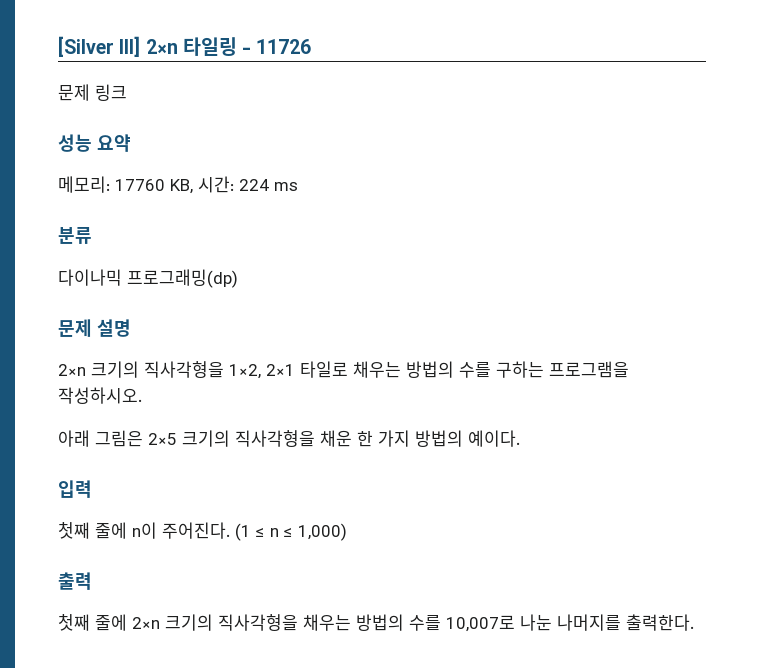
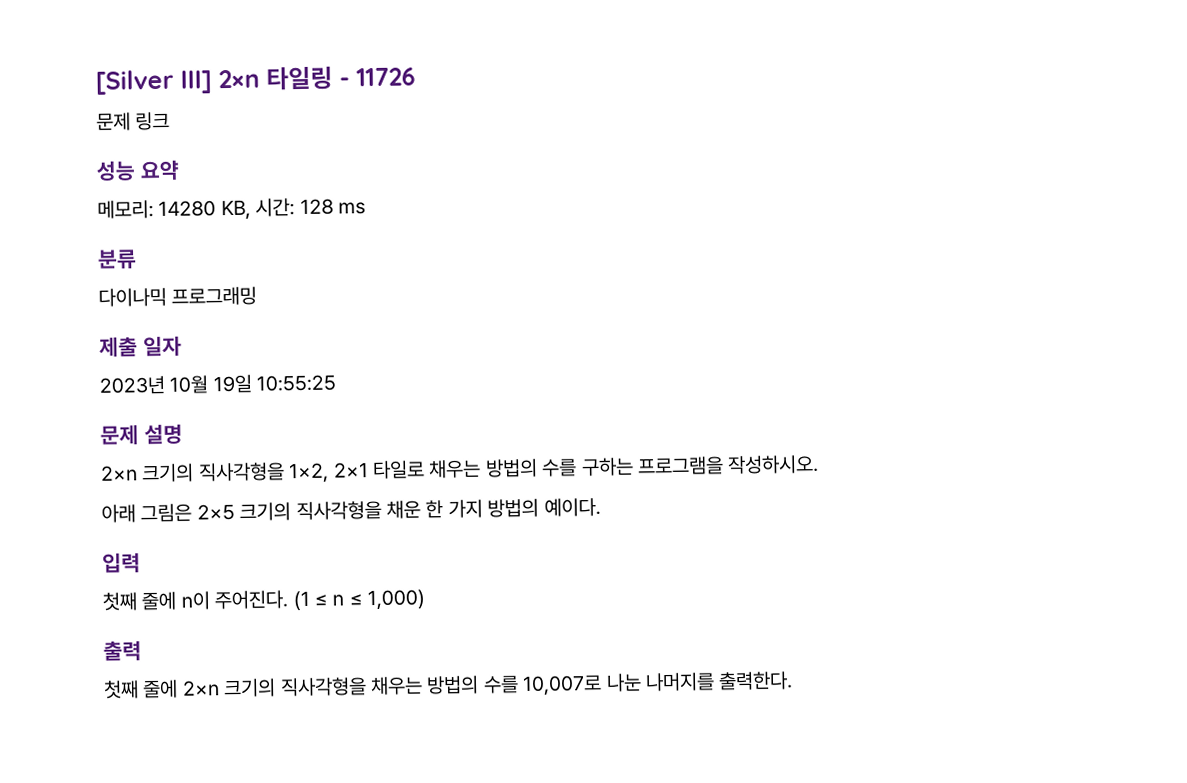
[115,179,165,191] 17760 -> [158,200,217,217] 14280
[239,179,269,191] 224 -> [299,198,334,216] 128
[127,269,238,288] 프로그래밍(dp) -> [171,286,258,306] [99,335,182,357] [99,374,337,395] 프로그래밍 // 제출 일자 // 2023년 10월 19일 10:55:25

